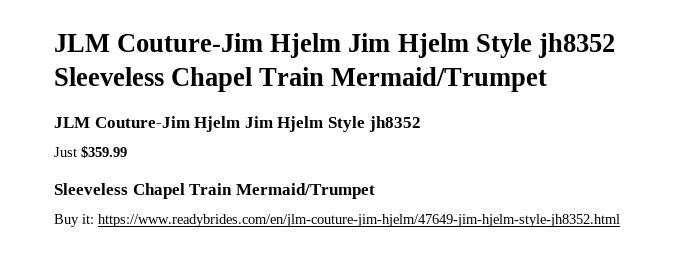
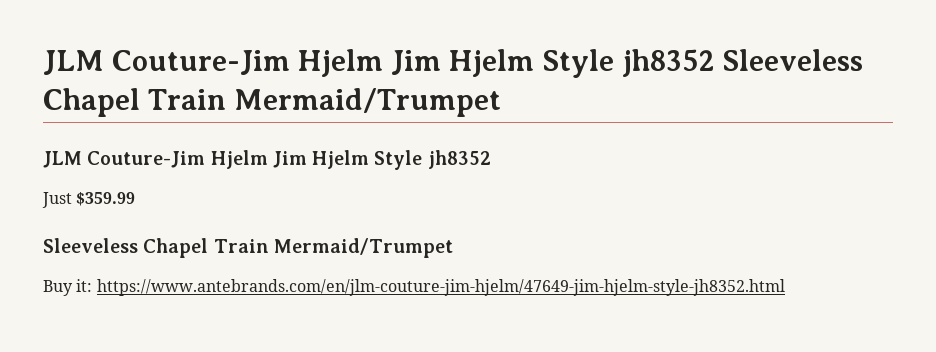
[98,214,620,227] https://www.readybrides.com/en/jlm-couture-jim-hjelm/47649-jim-hjelm-style-jh8352.html -> [96,279,785,296] https://www.antebrands.com/en/jlm-couture-jim-hjelm/47649-jim-hjelm-style-jh8352.html

